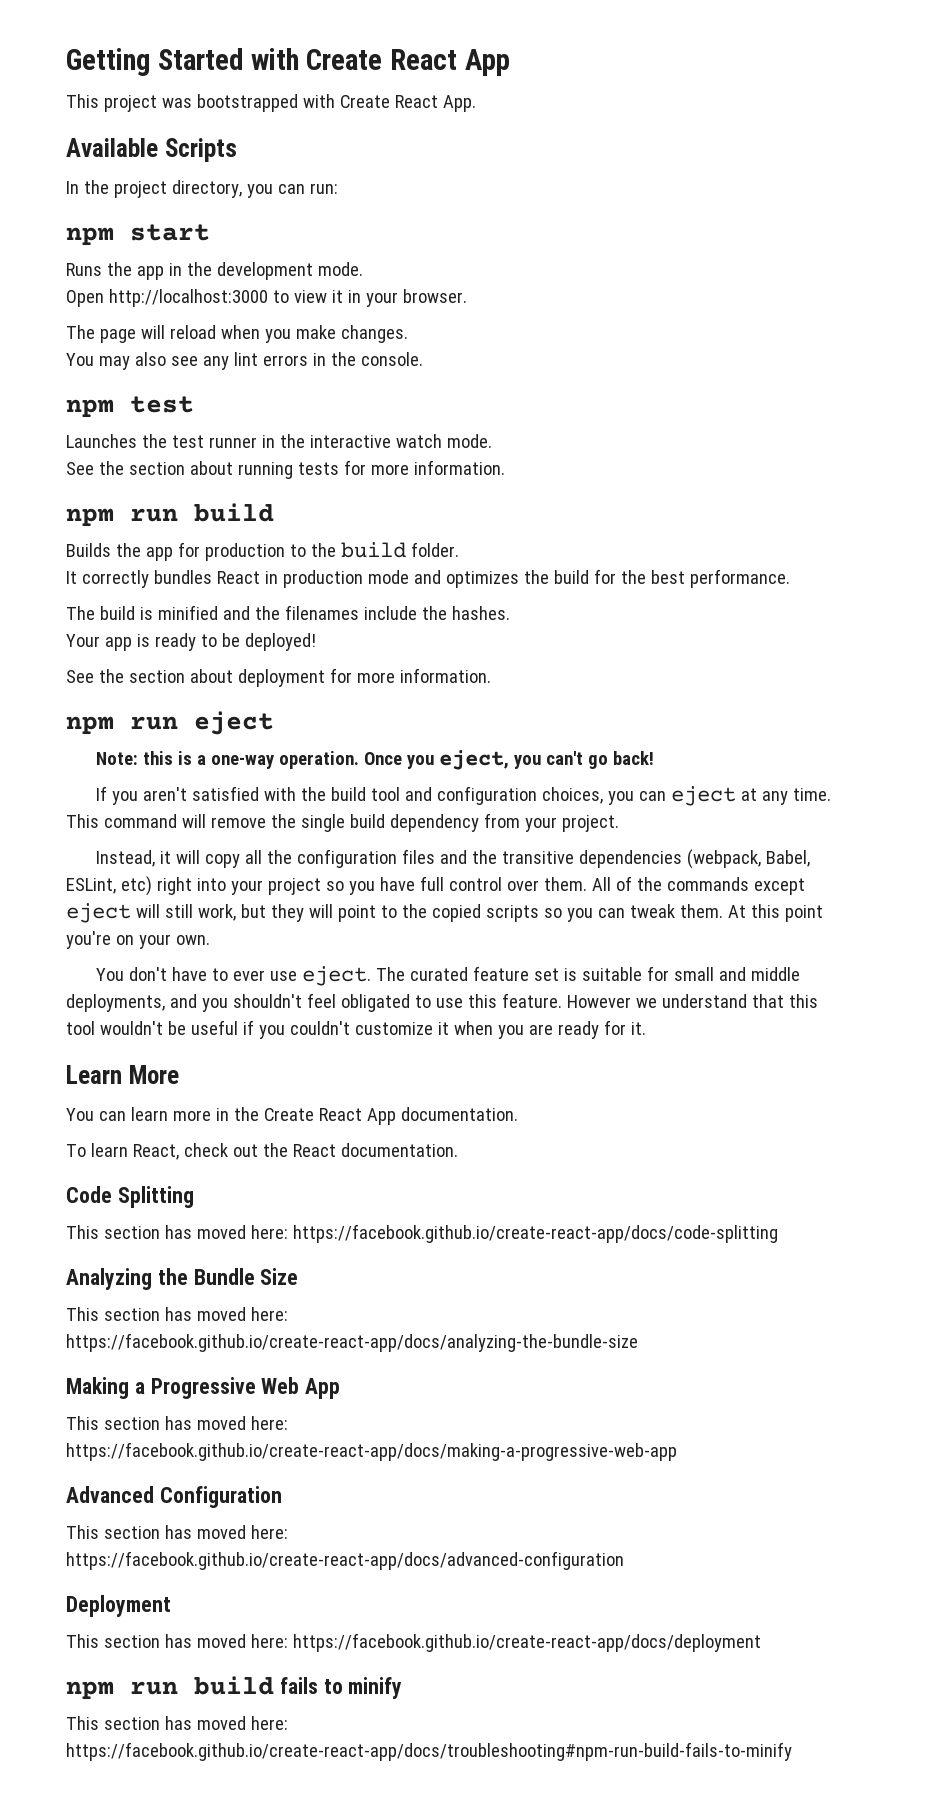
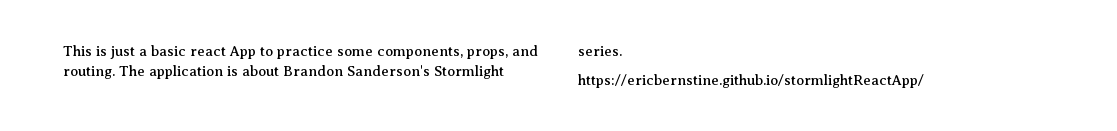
[66,48,511,76] [66,94,476,112] [66,138,237,162] [66,180,338,198] [66,224,210,246] [66,262,363,280] [66,289,467,307] [66,325,408,343] [66,352,423,370] [66,396,194,418] [66,434,492,448] [66,460,505,479] [66,503,274,527] [66,542,459,561] [66,569,790,588] [66,605,510,620] [66,633,316,651] [66,668,491,687] [66,711,274,735] [95,750,654,770] [95,786,831,806] [66,813,619,832] [95,849,810,869] [66,876,805,896] [66,903,823,923] [66,931,210,949] [95,966,800,986] [66,993,818,1012] [66,1020,646,1039] [66,1065,179,1084] [66,1107,518,1125] [66,1143,458,1160] [66,1186,194,1208] [66,1224,778,1243] [66,1268,299,1290] [66,1307,288,1321] [66,1333,638,1352] [66,1377,341,1399] [66,1416,288,1430] [66,1442,677,1461] [66,1486,282,1508] [66,1525,288,1539] [66,1551,624,1570] [66,1595,171,1617] [66,1633,761,1652] [66,1676,403,1700] [66,1716,288,1730] [66,1742,792,1761] Getting Started with Create React App // This project was bootstrapped with Create React App. // Available Scripts // In the project directory, you can run: // npm start // Runs the app in the development mode. // Open http://localhost:3000 to view it in your browser. // The page will reload when you make changes. // You may also see any lint errors in the console. // npm test // Launches the test runner in the interactive watch mode. // See the section about running tests for more information. // npm run build // Builds the app for production to the build folder. // It correctly bundles React in production mode and optimizes the build for the best performance. // The build is minified and the filenames include the hashes. // Your app is ready to be deployed! // See the section about deployment for more information. // npm run eject // Note: this is a one-way operation. Once you eject, you can't go back! // If you aren't satisfied with the build tool and configuration choices, you can eject at any time. This command will remove the single build dependency from your project. // Instead, it will copy all the configuration files and the transitive dependencies (webpack, Babel, ESLint, etc) right into your project so you have full control over them. All of the commands except eject will still work, but they will point to the copied scripts so you can tweak them. At this point you're on your own. // You don't have to ever use eject. The curated feature set is suitable for small and middle deployments, and you shouldn't feel obligated to use this feature. However we understand that this tool wouldn't be useful if you couldn't customize it when you are ready for it. // Learn More // You can learn more in the Create React App documentation. // To learn React, check out the React documentation. // Code Splitting // This section has moved here: https://facebook.github.io/create-react-app/docs/code-splitting // Analyzing the Bundle Size // This section has moved here: https://facebook.github.io/create-react-app/docs/analyzing-the-bundle-size // Making a Progressive Web App // This section has moved here: https://facebook.github.io/create-react-app/docs/making-a-progressive-web-app // Advanced Configuration // This section has moved here: https://facebook.github.io/create-react-app/docs/advanced-configuration // Deployment // This section has moved here: https://facebook.github.io/create-react-app/docs/deployment // npm run build fails to minify // This section has moved here: https://facebook.github.io/create-react-app/docs/troubleshooting#npm-run-build-fails-to-minify -> [63,45,538,59] [63,65,504,79] [578,46,622,56] [578,74,924,88] This is just a basic react App to practice some components, props, and routing. The application is about Brandon Sanderson's Stormlight series. // https://ericbernstine.github.io/stormlightReactApp/

